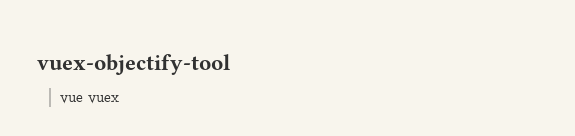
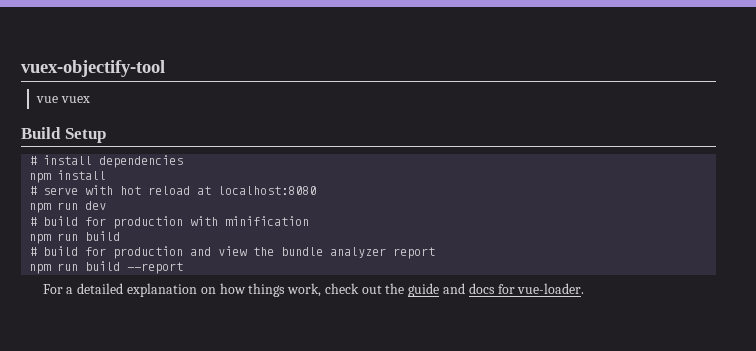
(119, 99) none -> [21,127,106,143] [29,155,184,168] [29,170,107,183] [29,185,317,195] [29,201,107,213] [29,216,310,229] [29,231,121,244] [29,246,436,259] [29,261,184,274] [42,283,585,297] // Build Setup // # install dependencies // npm install // # serve with hot reload at localhost:8080 // npm run dev // # build for production with minification // npm run build // # build for production and view the bundle analyzer report // npm run build --report // For a detailed explanation on how things work, check out the guide and docs for vue-loader.

